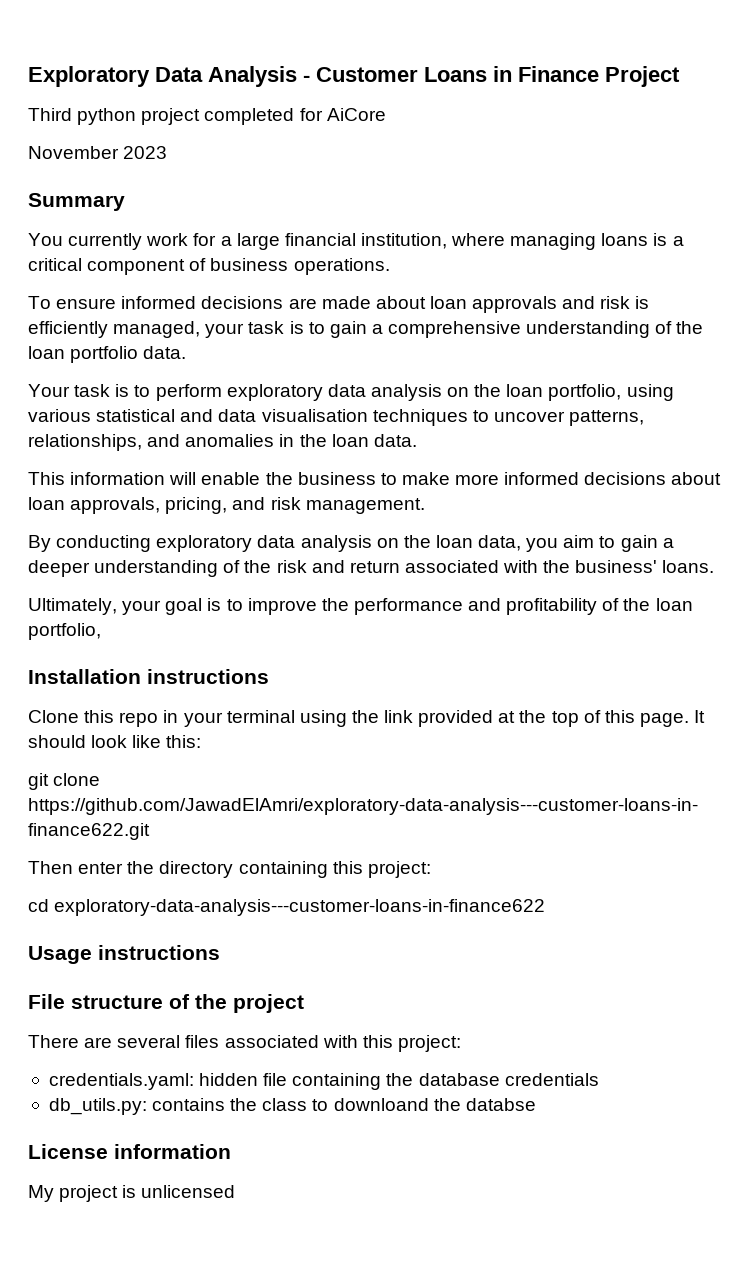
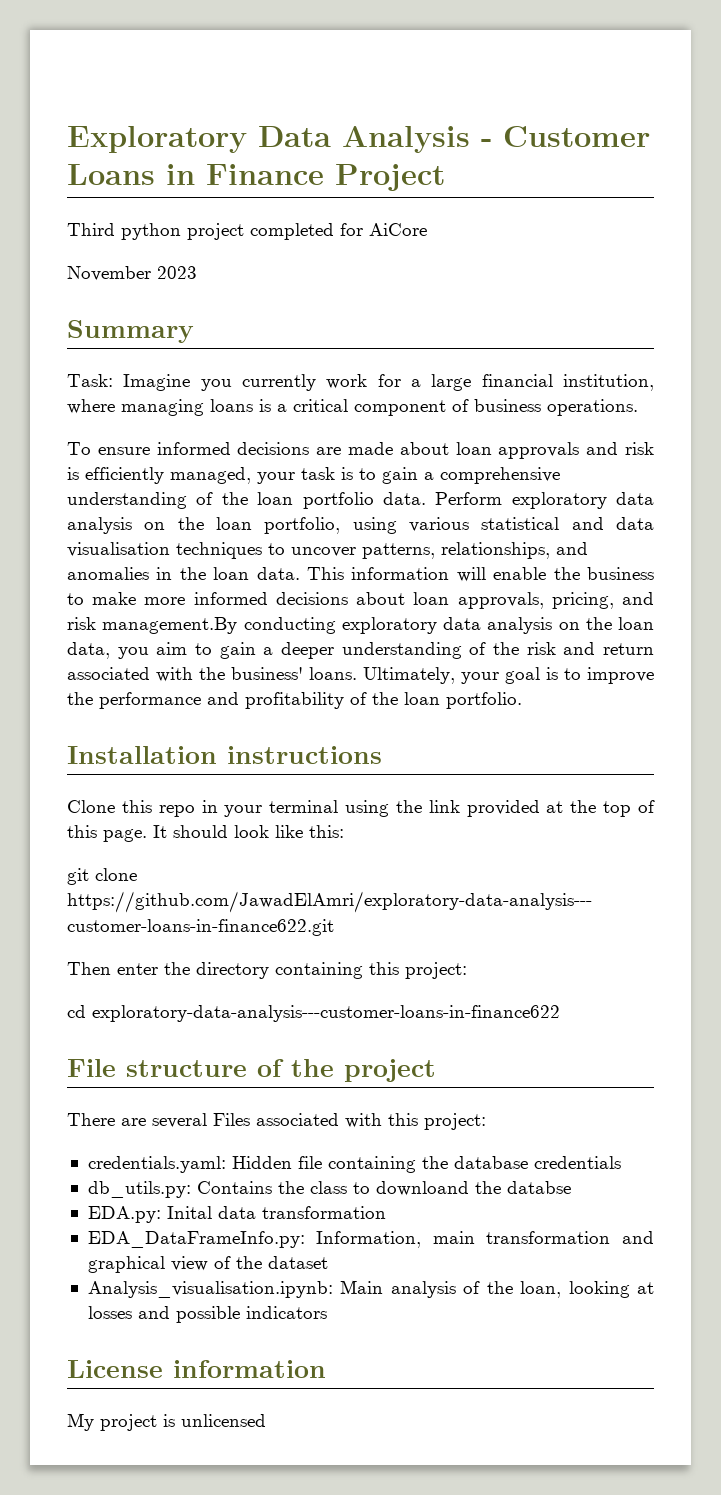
[28,233,63,246] You -> [67,374,232,391] Task: Imagine you
[28,384,222,401] // Your task is to perform -> [435,492,503,505] Perform
(417, 440) // -> (300, 573) none
[305,498,425,514] [28,535,51,552] management. // By -> [102,617,238,634] management.By
(715, 566) // -> (357, 673) none
[28,623,101,640] portfolio, -> [446,692,522,709] portfolio.
[28,945,220,964] // Usage instructions -> (560, 1013) none
[185,1035,220,1048] files -> [213,1113,250,1126] Files
[199,1073,259,1086] hidden -> [231,1156,292,1169] Hidden
[152,1098,226,1111] contains -> [196,1181,272,1194] Contains
(536, 1104) none -> [87,1206,386,1223] [87,1231,654,1248] [87,1256,328,1273] [87,1280,654,1298] [87,1306,327,1323] // EDA.py: Inital data transformation // EDA_DataFrameInfo.py: Information, main transformation and graphical view of the dataset // Analysis_visualisation.ipynb: Main analysis of the loan, looking at losses and possible indicators

